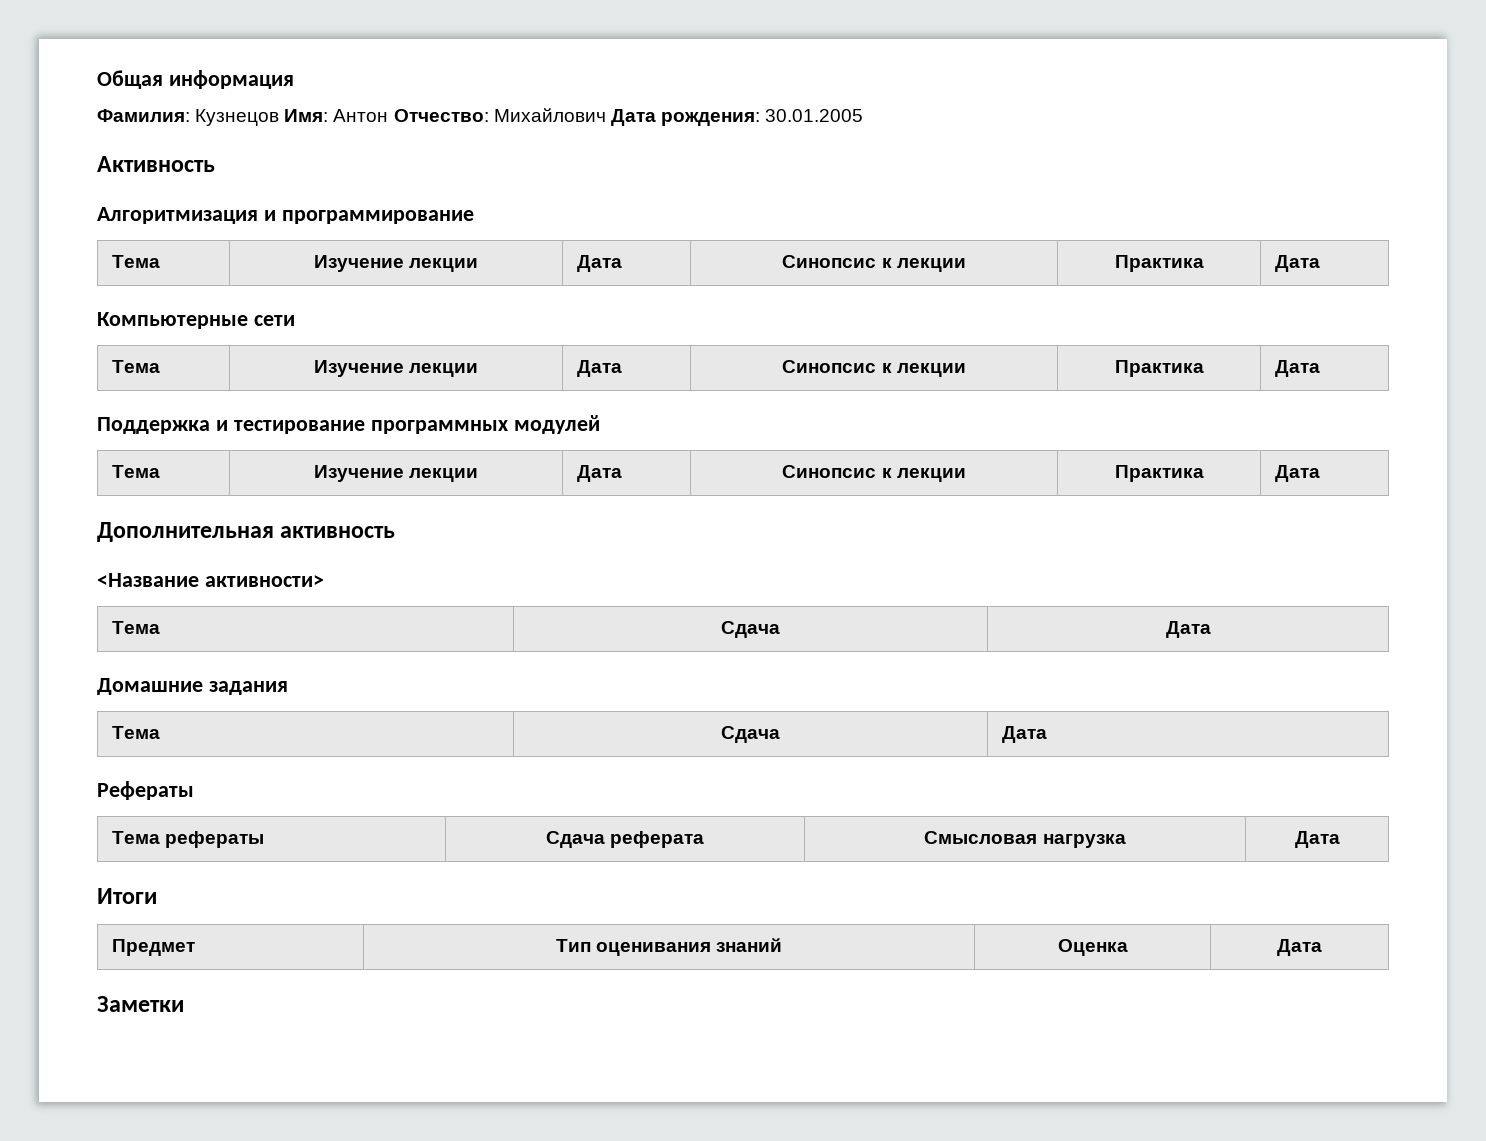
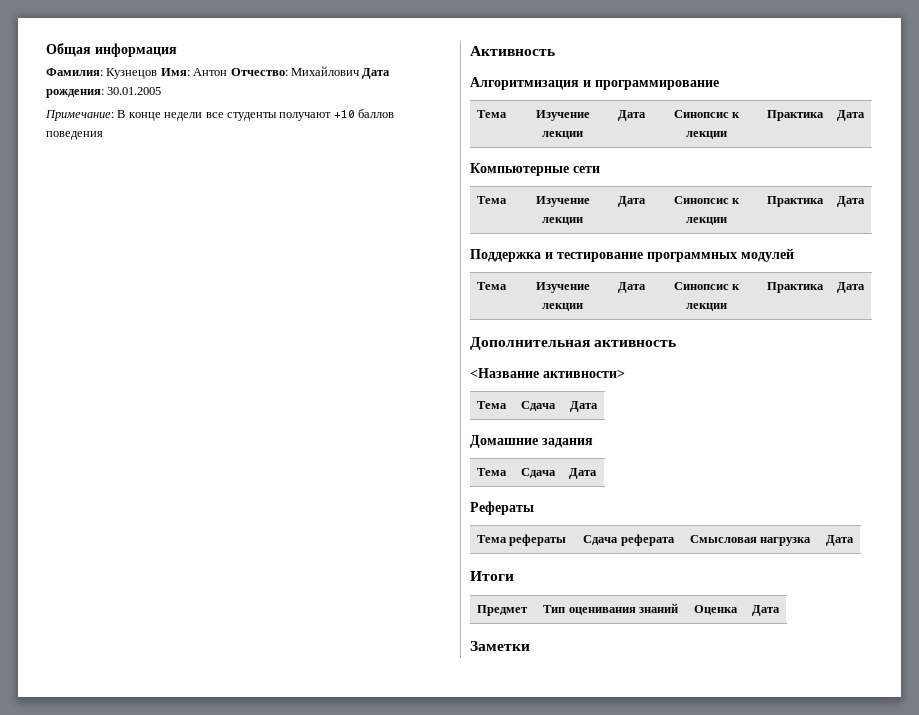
(864, 115) none -> [45,109,394,121] [46,131,103,140] // Примечание: В конце недели все студенты получают +10 баллов поведения

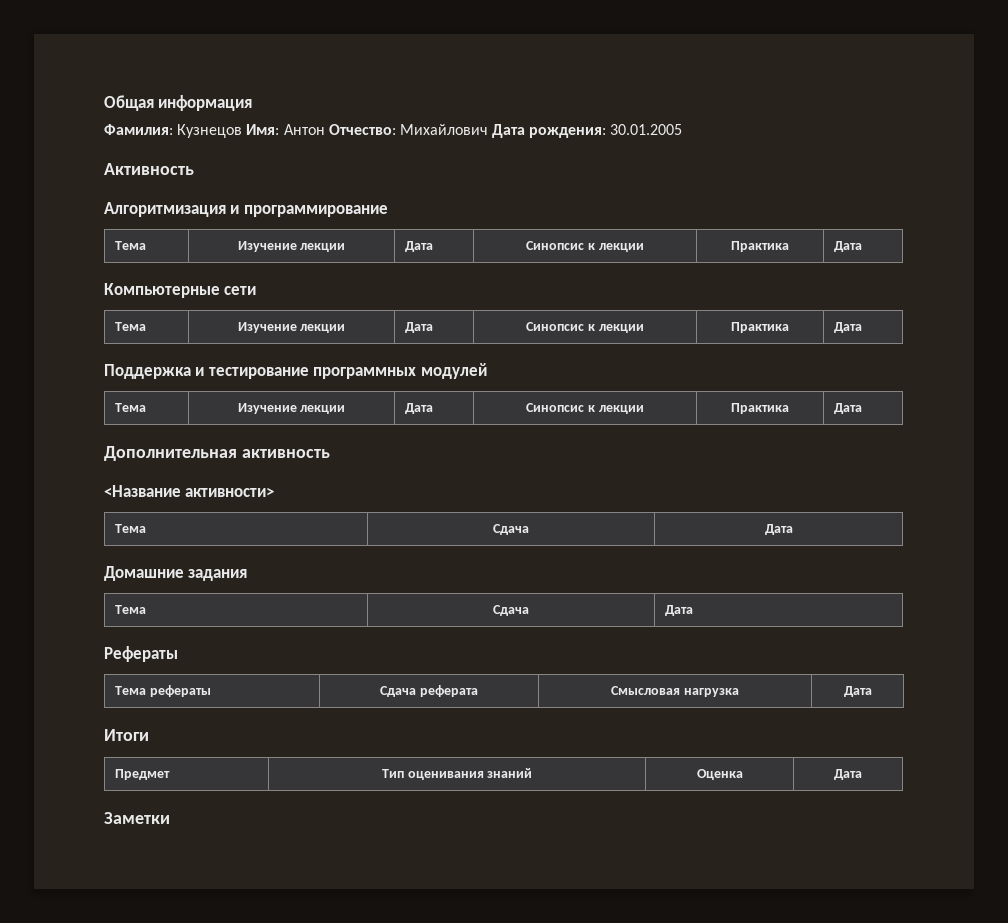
[45,109,394,121] [46,131,103,140] // Примечание: В конце недели все студенты получают +10 баллов поведения -> (683, 129) none

